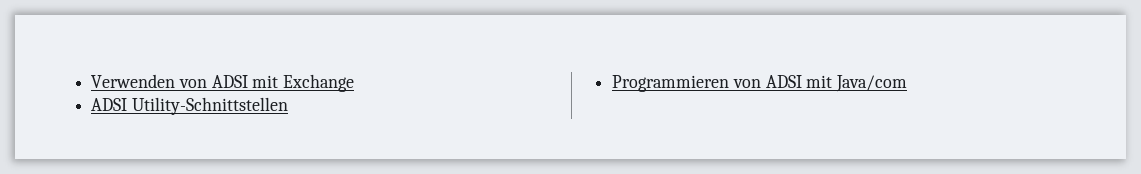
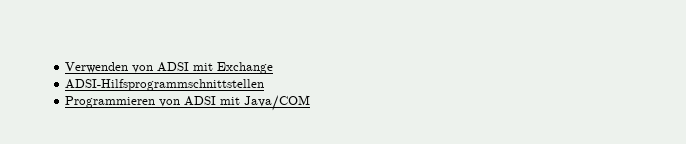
[91,97,288,115] ADSI Utility-Schnittstellen -> [65,79,265,91] ADSI-Hilfsprogrammschnittstellen
[836,75,908,92] Java/com -> [244,95,311,111] Java/COM

